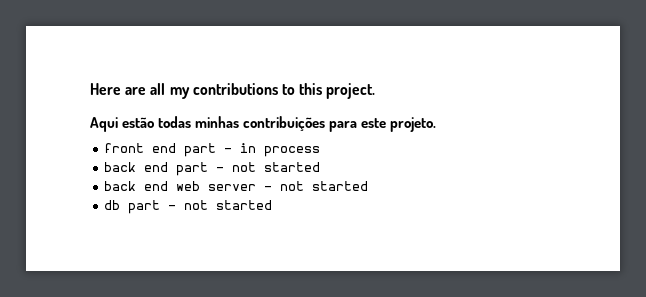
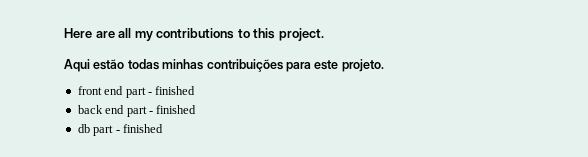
[240,143,321,157] in process -> [155,86,196,95] finished
[232,162,321,172] [104,181,369,191] not started // back end web server - not started -> [156,105,197,114] finished
[184,200,273,210] not started -> [122,124,163,133] finished

